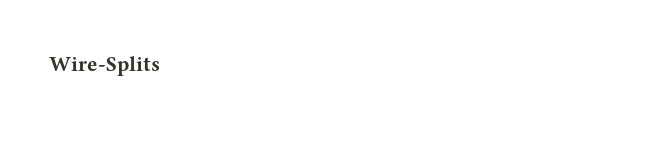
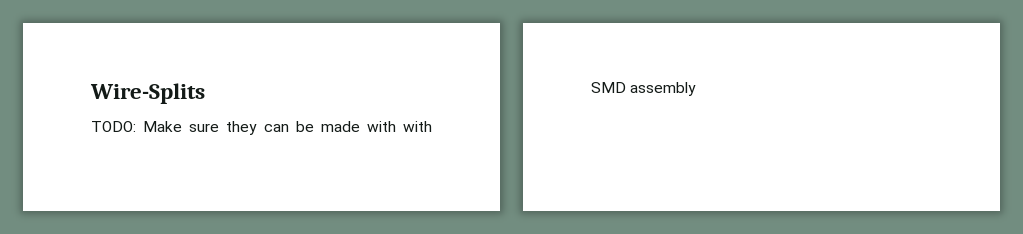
(160, 66) none -> [91,121,432,135] [591,82,697,96] // TODO: Make sure they can be made with with SMD assembly

